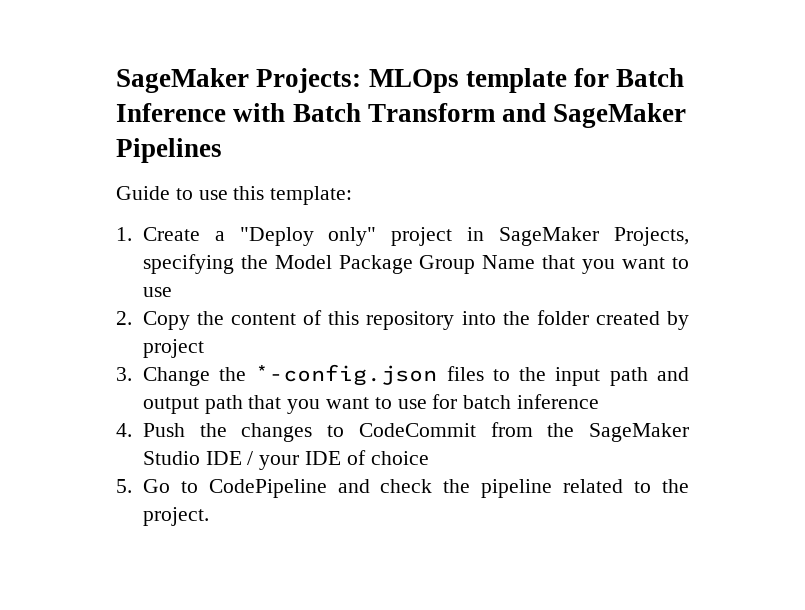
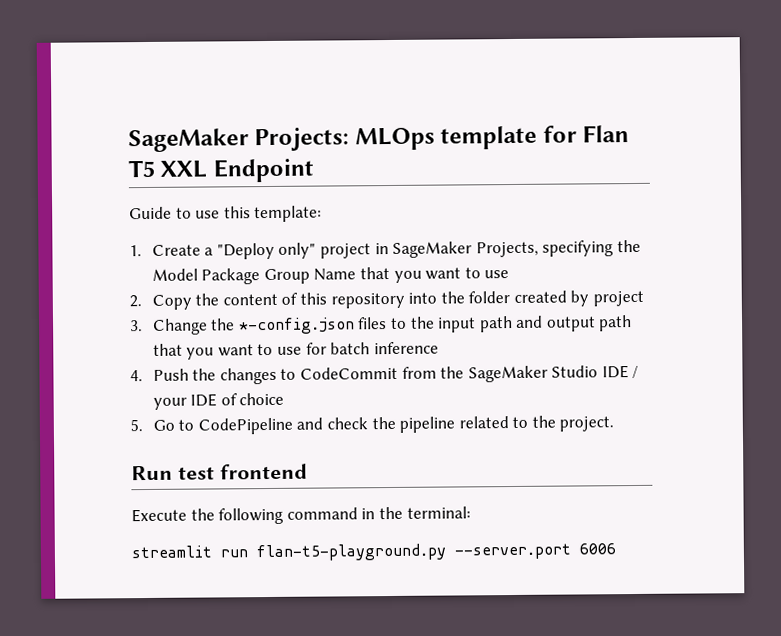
[616,68,685,87] [116,103,687,128] [116,138,222,163] Batch Inference with Batch Transform and SageMaker Pipelines -> [582,125,630,143] [128,158,314,183] Flan T5 XXL Endpoint
(209, 516) none -> [131,463,308,481] [131,506,471,525] [131,543,616,562] // Run test frontend // Execute the following command in the terminal: // streamlit run flan-t5-playground.py --server.port 6006

